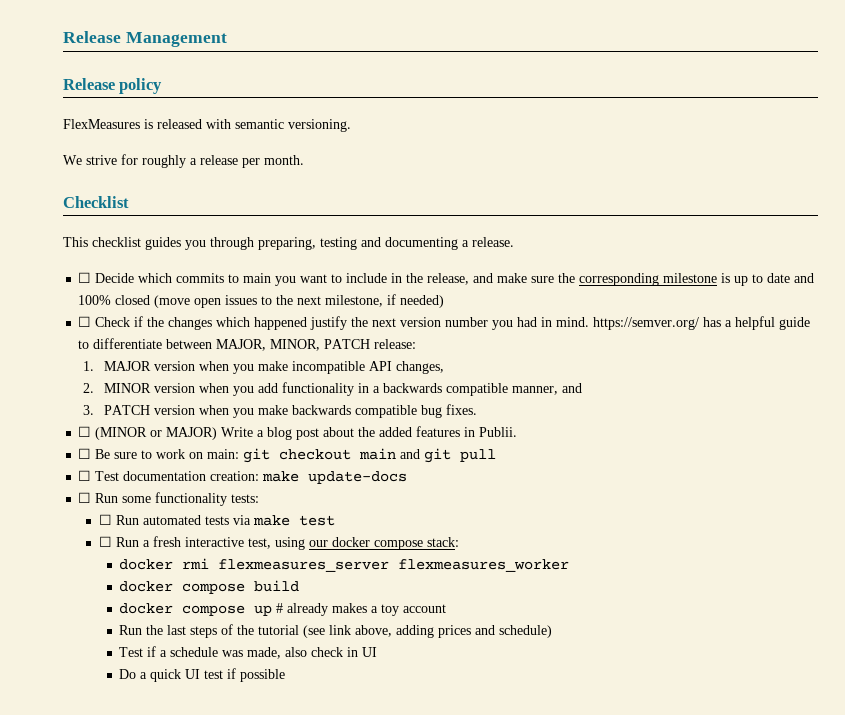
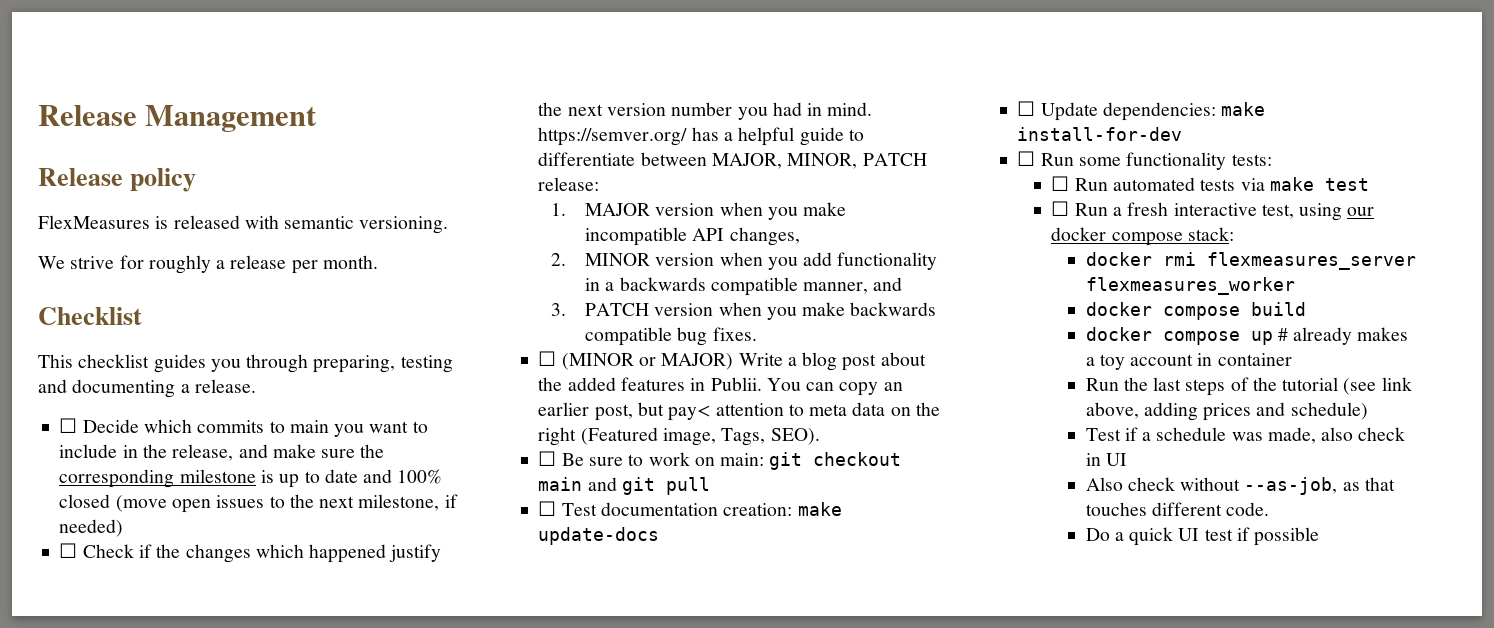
(518, 432) none -> [766,378,903,396] [538,402,940,421] [538,427,820,446] You can copy an earlier post, but pay< attention to meta data on the right (Featured image, Tags, SEO).
(408, 477) none -> [1017,101,1266,121] [1017,127,1183,141] // ☐ Update dependencies: make install-for-dev
(447, 608) none -> [1197,353,1292,366] in container
(378, 652) none -> [1085,477,1395,495] [1085,502,1270,516] // Also check without --as-job, as that touches different code.

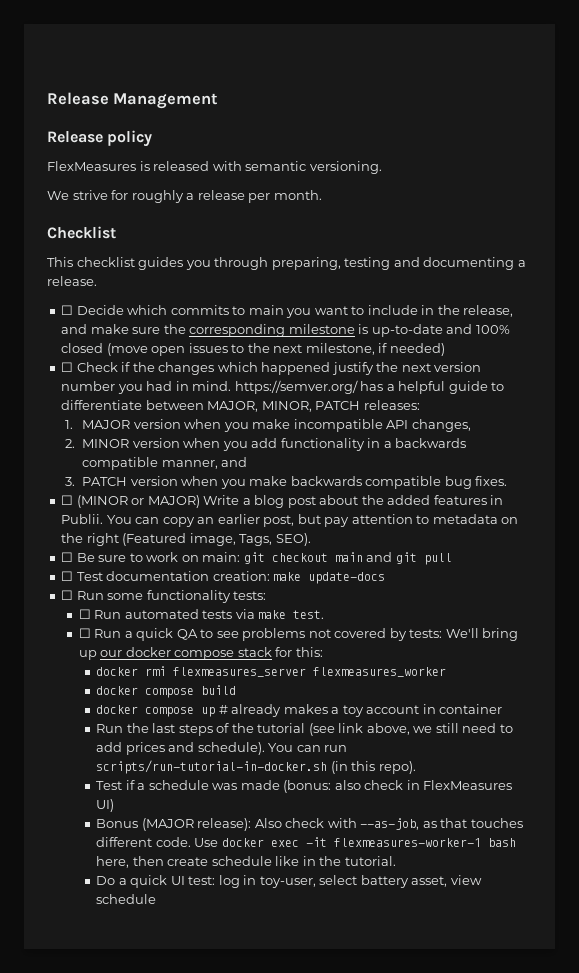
[279,469,358,488] up to date -> [371,324,443,337] up-to-date
[538,177,600,191] release: -> [363,400,420,410] releases:
[668,405,711,421] pay< -> [324,517,350,527] pay
[809,402,886,416] meta data -> [432,514,498,524] metadata
[1017,101,1266,121] [1017,127,1183,141] // ☐ Update dependencies: make install-for-dev -> (386, 578) none
[1324,178,1369,191] test -> [293,610,325,619] test.
[1127,202,1375,221] [1051,227,1235,246] fresh interactive test, using our docker compose stack: -> [136,628,519,641] [78,647,323,660] quick QA to see problems not covered by tests: We'll bring up our docker compose stack for this:
[1143,402,1368,421] adding prices and schedule) -> [413,723,513,733] [96,742,348,755] [96,760,416,774] we still need to add prices and schedule). You can run scripts/run-tutorial-in-docker.sh (in this repo).
[1267,427,1316,444] made, -> [240,780,332,793] made (bonus:
[1105,453,1127,466] UI // -> [423,780,513,790] [96,799,115,812] [96,818,252,831] FlexMeasures UI) // Bonus (MAJOR release):
[1180,477,1241,491] without -> [327,818,357,828] with
[1085,527,1320,546] // Do a quick UI test if possible -> [194,837,516,847] [96,856,396,868] [96,875,482,888] [96,894,157,904] Use docker exec -it flexmeasures-worker-1 bash here, then create schedule like in the tutorial. // Do a quick UI test: log in toy-user, select battery asset, view schedule

